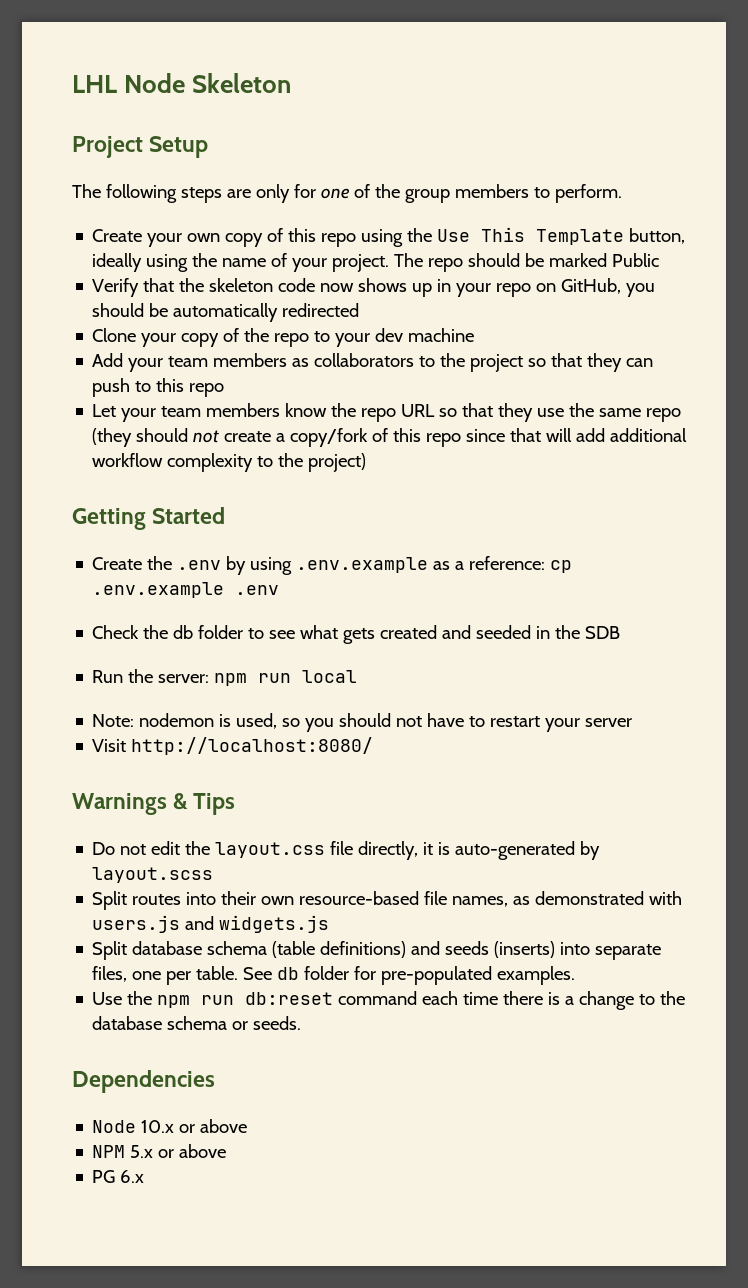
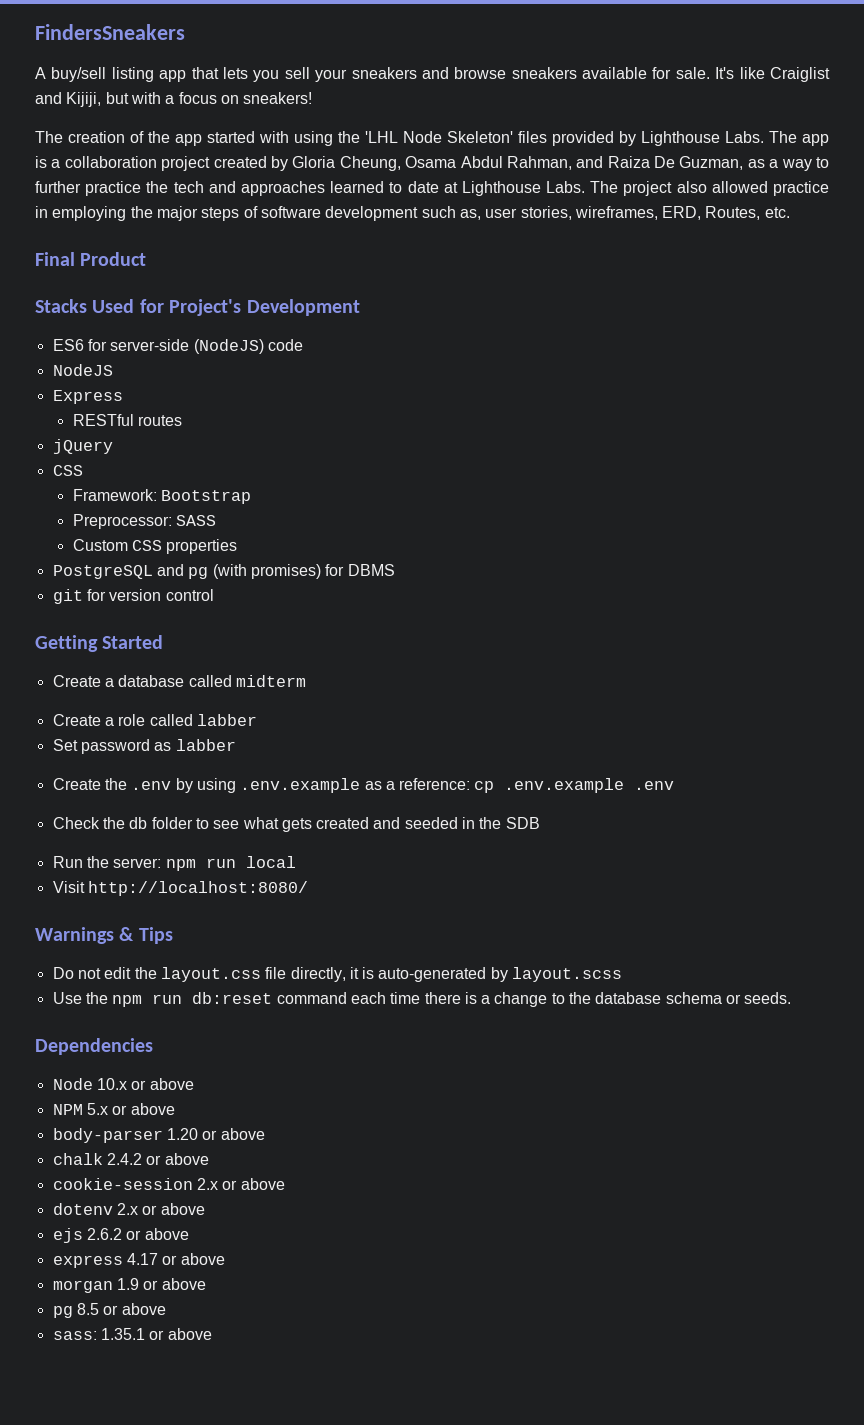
[72,73,292,93] [72,136,209,158] [72,184,622,203] [92,227,686,247] [92,253,660,272] [92,278,656,297] [92,303,360,322] [92,328,475,347] [92,353,654,372] [92,378,225,397] [92,403,682,422] [92,428,688,447] [92,453,367,472] [72,507,226,530] LHL Node Skeleton // Project Setup // The following steps are only for one of the group members to perform. // Create your own copy of this repo using the Use This Template button, ideally using the name of your project. The repo should be marked Public // Verify that the skeleton code now shows up in your repo on GitHub, you should be automatically redirected // Clone your copy of the repo to your dev machine // Add your team members as collaborators to the project so that they can push to this repo // Let your team members know the repo URL so that they use the same repo (they should not create a copy/fork of this repo since that will add additional workflow complexity to the project) // Getting Started -> [35,24,185,40] [35,67,831,82] [35,92,313,107] [35,131,829,146] [35,156,830,171] [35,181,829,196] [35,206,790,221] [35,252,147,266] [35,299,360,316] [52,339,303,354] [52,364,113,376] [52,390,123,404] [72,414,183,426] [52,439,113,454] [52,465,83,476] [72,489,252,504] [72,514,217,529] [72,539,238,554] [52,564,395,579] [52,589,214,604] [35,635,164,652] [52,675,306,687] [52,714,257,726] [52,739,236,754] FindersSneakers // A buy/sell listing app that lets you sell your sneakers and browse sneakers available for sale. It's like Craiglist and Kijiji, but with a focus on sneakers! // The creation of the app started with using the 'LHL Node Skeleton' files provided by Lighthouse Labs. The app is a collaboration project created by Gloria Cheung, Osama Abdul Rahman, and Raiza De Guzman, as a way to further practice the tech and approaches learned to date at Lighthouse Labs. The project also allowed practice in employing the major steps of software development such as, user stories, wireframes, ERD, Routes, etc. // Final Product // Stacks Used for Project's Development // ES6 for server-side (NodeJS) code // NodeJS // Express // RESTful routes // jQuery // CSS // Framework: Bootstrap // Preprocessor: SASS // Custom CSS properties // PostgreSQL and pg (with promises) for DBMS // git for version control // Getting Started // Create a database called midterm // Create a role called labber // Set password as labber
[92,713,633,732] // Note: nodemon is used, so you should not have to restart your server -> (296, 862) none
[92,891,683,910] [92,915,330,933] [92,941,662,960] [92,966,576,985] // Split routes into their own resource-based file names, as demonstrated with users.js and widgets.js // Split database schema (table definitions) and seeds (inserts) into separate files, one per table. See db folder for pre-populated examples. -> (623, 974) none
[92,1170,145,1183] PG 6.x -> [52,1128,265,1143] [52,1153,209,1165] [52,1178,285,1190] [52,1203,205,1215] [52,1228,189,1243] [52,1253,225,1268] [52,1278,206,1293] [52,1303,166,1318] [52,1328,212,1340] body-parser 1.20 or above // chalk 2.4.2 or above // cookie-session 2.x or above // dotenv 2.x or above // ejs 2.6.2 or above // express 4.17 or above // morgan 1.9 or above // pg 8.5 or above // sass: 1.35.1 or above

